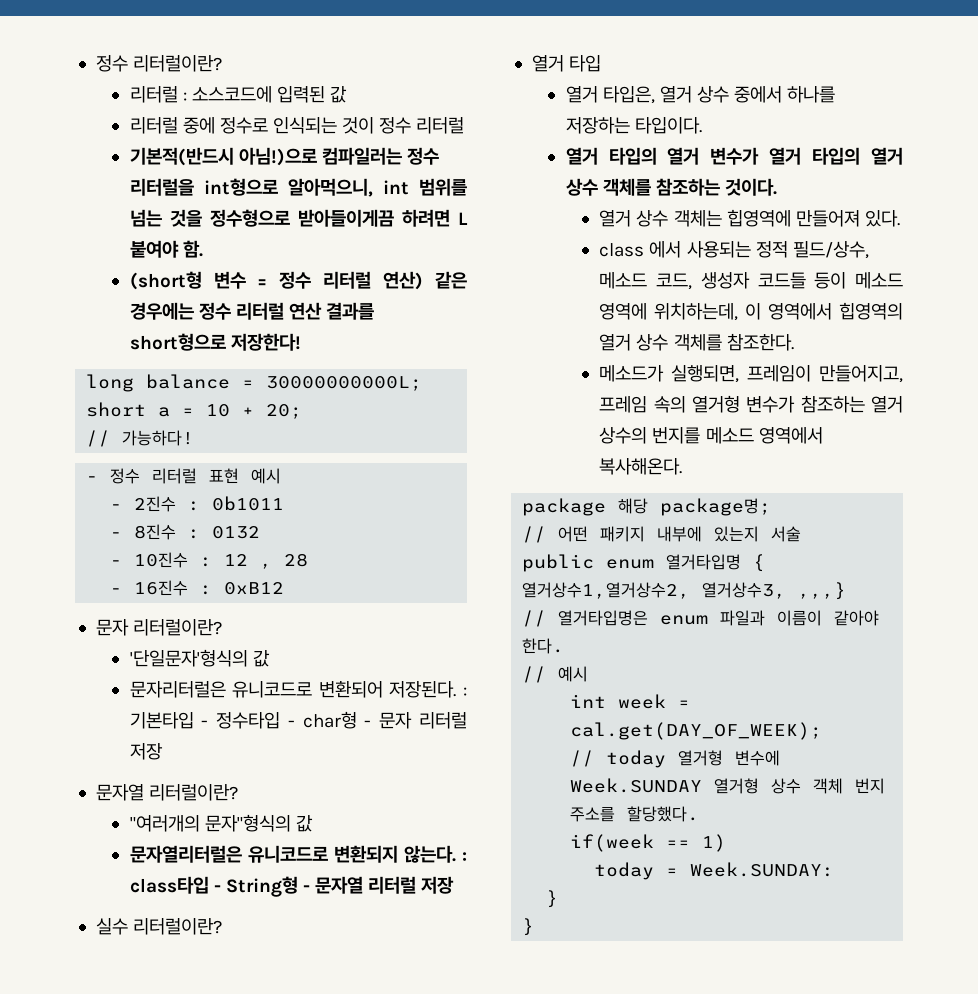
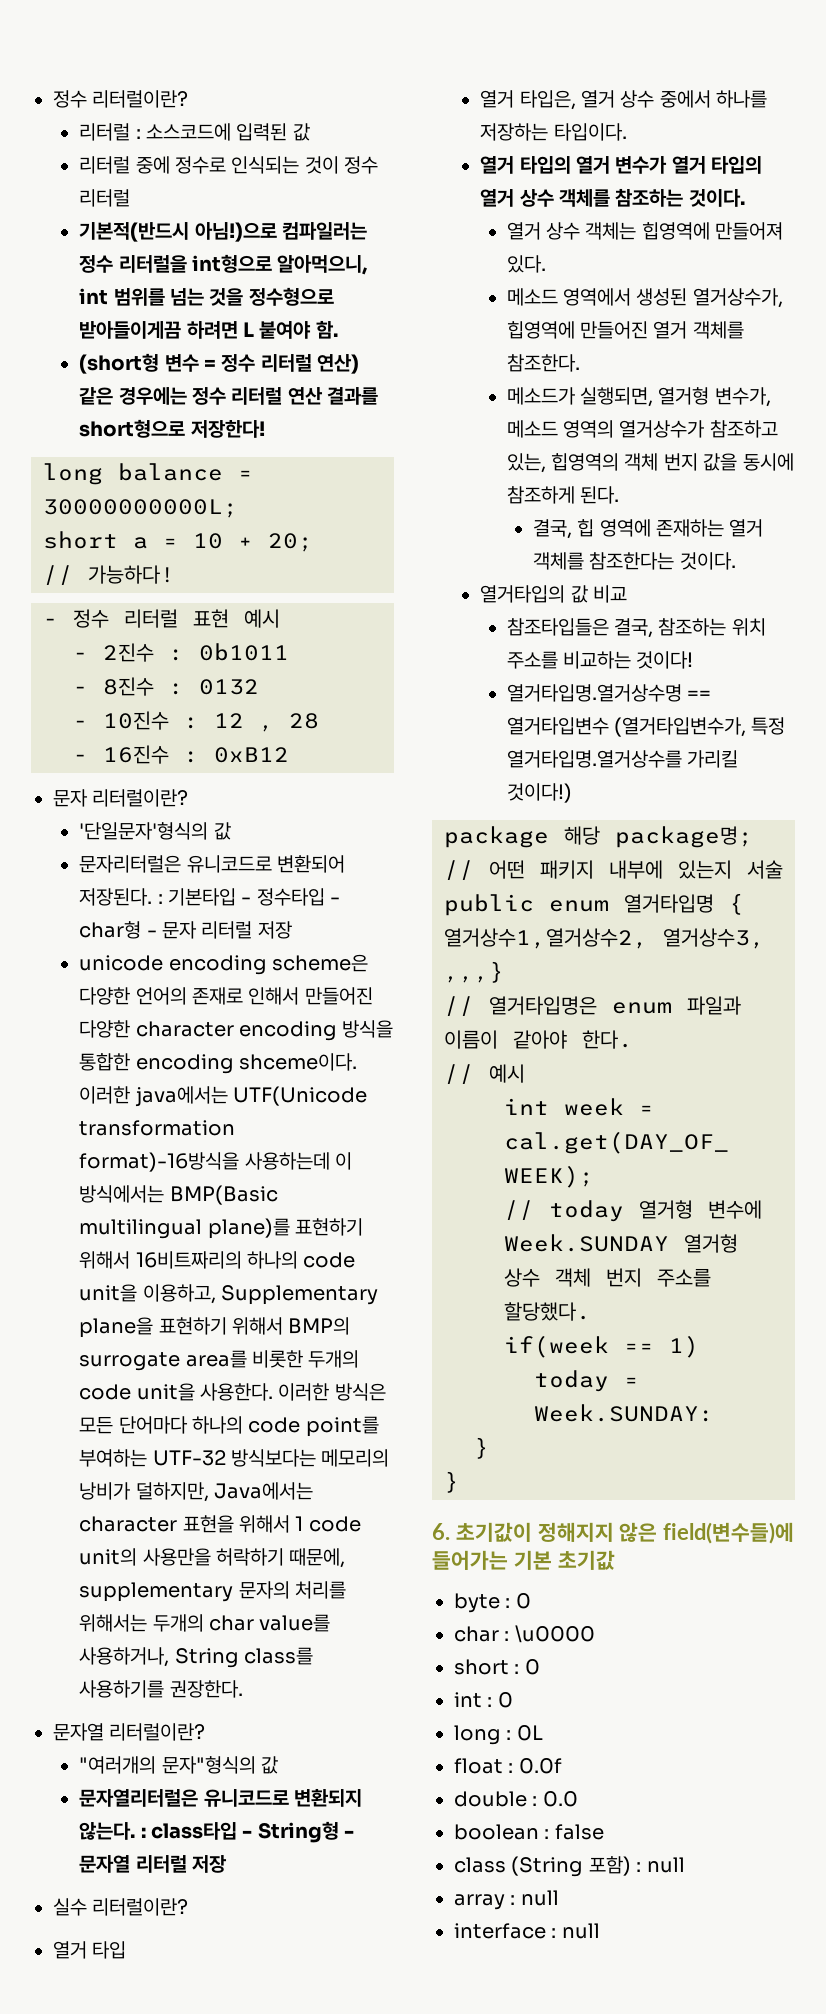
(163, 751) none -> [79,954,369,975] [79,987,373,1005] [79,1020,394,1041] [79,1053,358,1074] [79,1086,368,1107] [79,1120,236,1136] [79,1152,353,1172] [79,1185,278,1205] [79,1218,364,1239] [79,1251,356,1269] [79,1284,379,1305] [79,1317,351,1338] [79,1350,360,1371] [79,1383,386,1401] [79,1416,379,1437] [79,1449,390,1467] [79,1482,314,1502] [79,1515,361,1533] [79,1548,346,1568] [79,1581,347,1602] [79,1614,331,1632] [79,1647,314,1668] [79,1680,243,1698] // unicode encoding scheme은 다양한 언어의 존재로 인해서 만들어진 다양한 character encoding 방식을 통합한 encoding shceme이다. 이러한 java에서는 UTF(Unicode transformation format)-16방식을 사용하는데 이 방식에서는 BMP(Basic multilingual plane)를 표현하기 위해서 16비트짜리의 하나의 code unit을 이용하고, Supplementary plane을 표현하기 위해서 BMP의 surrogate area를 비롯한 두개의 code unit을 사용한다. 이러한 방식은 모든 단어마다 하나의 code point를 부여하는 UTF-32 방식보다는 메모리의 낭비가 덜하지만, Java에서는 character 표현을 위해서 1 code unit의 사용만을 허락하기 때문에, supplementary 문자의 처리를 위해서는 두개의 char value를 사용하거나, String class를 사용하기를 권장한다.
[599,241,869,259] [599,272,903,290] [599,302,903,321] [599,333,794,351] [599,365,903,383] [599,395,903,413] [599,427,823,444] [599,458,683,475] class 에서 사용되는 정적 필드/상수, 메소드 코드, 생성자 코드들 등이 메소드 영역에 위치하는데, 이 영역에서 힙영역의 열거 상수 객체를 참조한다. // 메소드가 실행되면, 프레임이 만들어지고, 프레임 속의 열거형 변수가 참조하는 열거 상수의 번지를 메소드 영역에서 복사해온다. -> [506,288,783,308] [506,321,744,339] [506,354,580,372] [506,387,771,407] [506,420,778,438] [506,453,794,473] [506,486,619,504] [532,519,764,539] [532,552,736,570] [480,585,628,603] [506,618,766,638] [506,651,694,669] [506,684,711,702] [506,717,786,737] [506,750,738,768] [506,783,572,803] 메소드 영역에서 생성된 열거상수가, 힙영역에 만들어진 열거 객체를 참조한다. // 메소드가 실행되면, 열거형 변수가, 메소드 영역의 열거상수가 참조하고 있는, 힙영역의 객체 번지 값을 동시에 참조하게 된다. // 결국, 힙 영역에 존재하는 열거 객체를 참조한다는 것이다. // 열거타입의 값 비교 // 참조타입들은 결국, 참조하는 위치 주소를 비교하는 것이다! // 열거타입명.열거상수명 == 열거타입변수 (열거타입변수가, 특정 열거타입명.열거상수를 가리킬 것이다!)
(535, 927) none -> [432,1522,795,1544] [432,1550,615,1570] [454,1593,531,1613] [454,1625,595,1643] [454,1659,540,1675] [454,1692,513,1708] [454,1725,543,1745] [454,1758,562,1774] [454,1791,578,1807] [454,1824,604,1840] [454,1856,685,1877] [454,1890,559,1910] [454,1923,600,1939] // 6. 초기값이 정해지지 않은 field(변수들)에 들어가는 기본 초기값 // byte : 0 // char : \u0000 // short : 0 // int : 0 // long : 0L // float : 0.0f // double : 0.0 // boolean : false // class (String 포함) : null // array : null // interface : null

